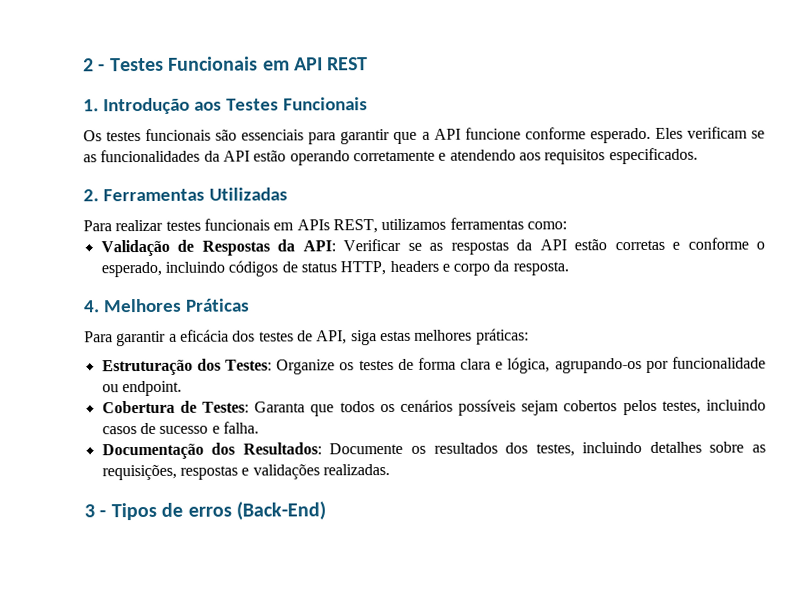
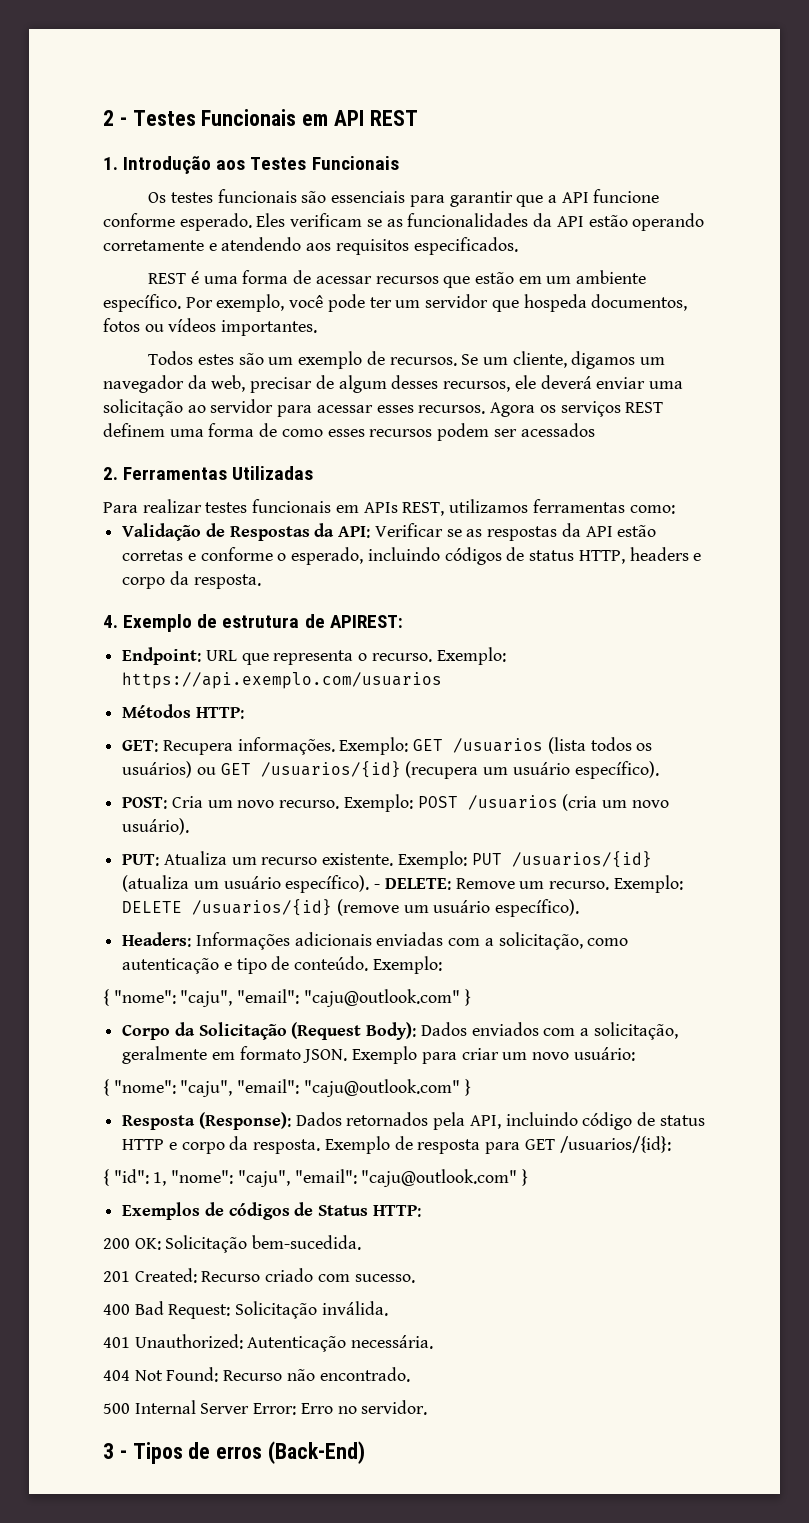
(698, 156) none -> [148,270,647,288] [103,294,688,312] [103,318,318,336] [148,351,666,369] [103,375,683,393] [103,399,664,417] [103,423,595,441] // REST é uma forma de acessar recursos que estão em um ambiente específico. Por exemplo, você pode ter um servidor que hospeda documentos, fotos ou vídeos importantes. // Todos estes são um exemplo de recursos. Se um cliente, digamos um navegador da web, precisar de algum desses recursos, ele deverá enviar uma solicitação ao servidor para acessar esses recursos. Agora os serviços REST definem uma forma de como esses recursos podem ser acessados
[103,298,250,313] [84,328,529,347] [101,356,766,376] [101,380,182,397] [101,399,766,417] [101,421,259,435] [101,441,767,460] [101,464,390,481] Melhores Práticas // Para garantir a eficácia dos testes de API, siga estas melhores práticas: // Estruturação dos Testes: Organize os testes de forma clara e lógica, agrupando-os por funcionalidade ou endpoint. // Cobertura de Testes: Garanta que todos os cenários possíveis sejam cobertos pelos testes, incluindo casos de sucesso e falha. // Documentação dos Resultados: Documente os resultados dos testes, incluindo detalhes sobre as requisições, respostas e validações realizadas. -> [123,614,403,632] [122,647,506,665] [122,672,443,689] [122,704,244,719] [122,737,653,755] [122,761,659,779] [122,794,669,812] [122,818,190,835] [122,851,652,869] [122,875,683,893] [122,899,580,917] [122,932,629,950] [122,956,442,974] [103,989,471,1007] [122,1022,678,1040] [122,1046,635,1064] [103,1079,471,1097] [122,1112,705,1130] [122,1136,671,1154] [103,1169,529,1187] [122,1202,421,1220] [103,1235,362,1253] [103,1268,415,1283] [103,1301,388,1319] [103,1334,434,1352] [103,1367,410,1382] [103,1400,428,1415] Exemplo de estrutura de APIREST: // Endpoint: URL que representa o recurso. Exemplo: https://api.exemplo.com/usuarios // Métodos HTTP: // GET: Recupera informações. Exemplo: GET /usuarios (lista todos os usuários) ou GET /usuarios/{id} (recupera um usuário específico). // POST: Cria um novo recurso. Exemplo: POST /usuarios (cria um novo usuário). // PUT: Atualiza um recurso existente. Exemplo: PUT /usuarios/{id} (atualiza um usuário específico). - DELETE: Remove um recurso. Exemplo: DELETE /usuarios/{id} (remove um usuário específico). // Headers: Informações adicionais enviadas com a solicitação, como autenticação e tipo de conteúdo. Exemplo: // { "nome": "caju", "email": "caju@outlook.com" } // Corpo da Solicitação (Request Body): Dados enviados com a solicitação, geralmente em formato JSON. Exemplo para criar um novo usuário: // { "nome": "caju", "email": "caju@outlook.com" } // Resposta (Response): Dados retornados pela API, incluindo código de status HTTP e corpo da resposta. Exemplo de resposta para GET /usuarios/{id}: // { "id": 1, "nome": "caju", "email": "caju@outlook.com" } // Exemplos de códigos de Status HTTP: // 200 OK: Solicitação bem-sucedida. // 201 Created: Recurso criado com sucesso. // 400 Bad Request: Solicitação inválida. // 401 Unauthorized: Autenticação necessária. // 404 Not Found: Recurso não encontrado. // 500 Internal Server Error: Erro no servidor.

